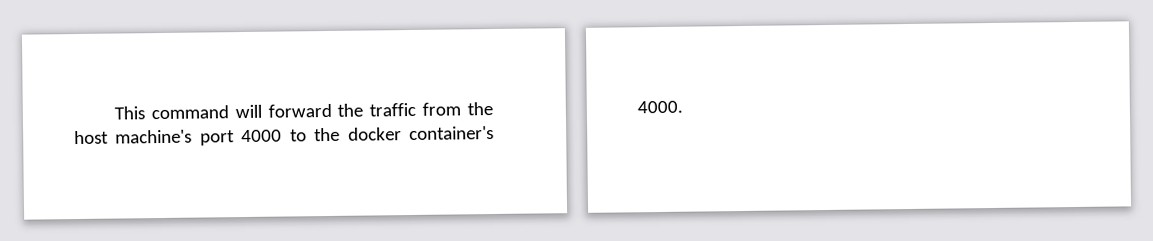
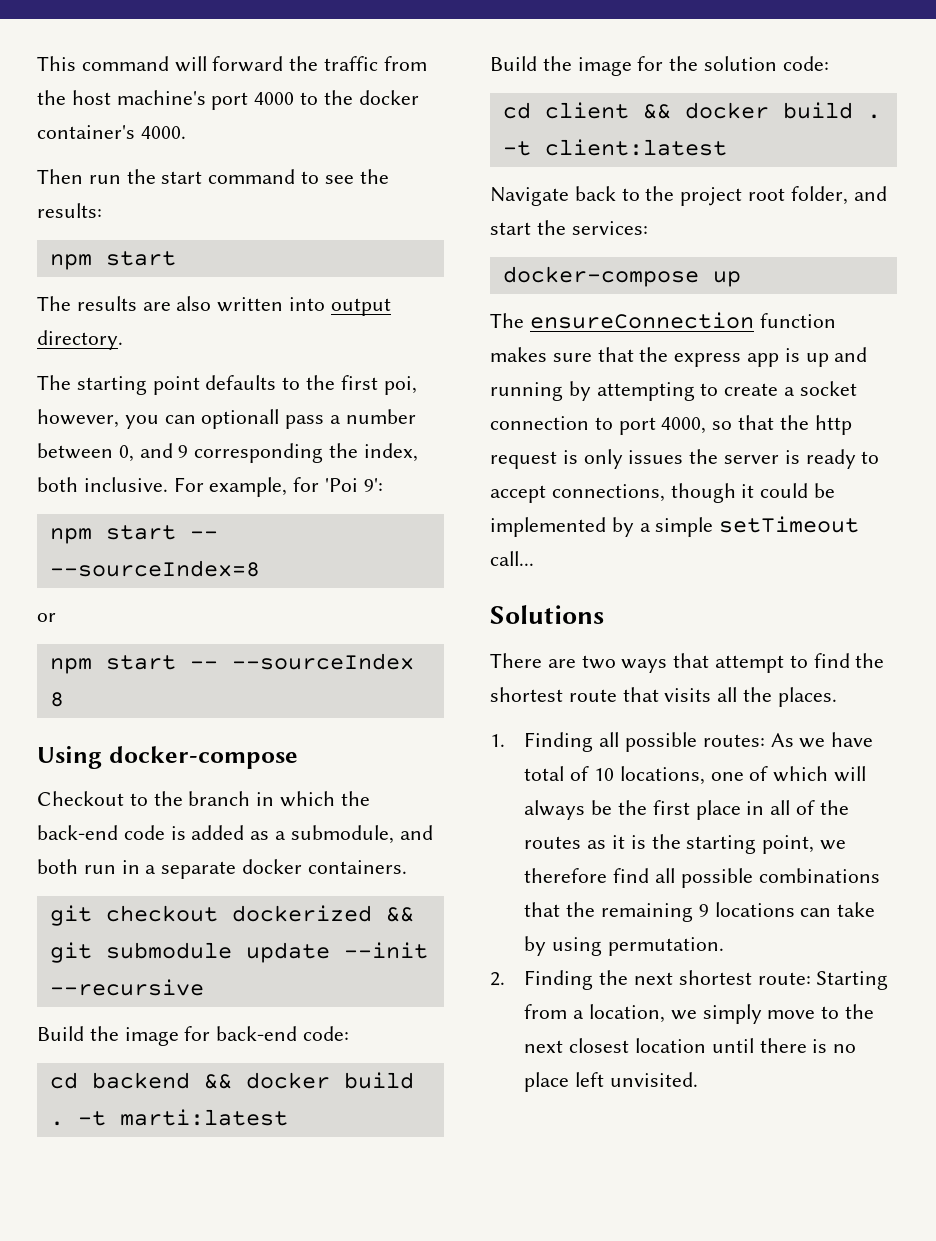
(683, 107) none -> [37,169,389,184] [37,203,102,218] [49,251,176,270] [37,296,391,316] [37,330,123,350] [37,375,417,395] [37,409,416,429] [37,443,418,463] [37,477,383,497] [49,525,218,544] [49,560,260,577] [37,613,56,622] [49,653,414,674] [49,692,64,707] [37,746,298,769] [37,791,370,807] [37,825,433,844] [37,859,407,879] [49,905,414,926] [49,942,428,963] [49,979,204,996] [37,1026,350,1046] [49,1072,414,1089] [49,1109,288,1126] [490,56,829,76] [502,102,881,119] [502,139,727,156] [490,186,887,206] [490,220,648,235] [502,266,741,287] [490,312,836,329] [490,347,868,367] [490,381,857,401] [490,415,852,435] [490,449,880,469] [490,483,836,503] [490,516,860,537] [490,551,534,566] [490,605,604,624] [490,653,885,673] [490,687,837,707] [490,732,874,752] [524,766,867,785] [524,800,849,820] [524,834,847,854] [524,868,880,888] [524,902,876,922] [524,936,725,956] [490,970,889,990] [524,1004,875,1024] [524,1038,857,1053] [524,1072,699,1092] // Then run the start command to see the results: // npm start // The results are also written into output directory. // The starting point defaults to the first poi, however, you can optionall pass a number between 0, and 9 corresponding the index, both inclusive. For example, for 'Poi 9': // npm start -- --sourceIndex=8 // or // npm start -- --sourceIndex 8 // Using docker-compose // Checkout to the branch in which the back-end code is added as a submodule, and both run in a separate docker containers. // git checkout dockerized && git submodule update --init --recursive // Build the image for back-end code: // cd backend && docker build . -t marti:latest // Build the image for the solution code: // cd client && docker build . -t client:latest // Navigate back to the project root folder, and start the services: // docker-compose up // The ensureConnection function makes sure that the express app is up and running by attempting to create a socket connection to port 4000, so that the http request is only issues the server is ready to accept connections, though it could be implemented by a simple setTimeout call... // Solutions // There are two ways that attempt to find the shortest route that visits all the places. // 1. Finding all possible routes: As we have total of 10 locations, one of which will always be the first place in all of the routes as it is the starting point, we therefore find all possible combinations that the remaining 9 locations can take by using permutation. // 2. Finding the next shortest route: Starting from a location, we simply move to the next closest location until there is no place left unvisited.

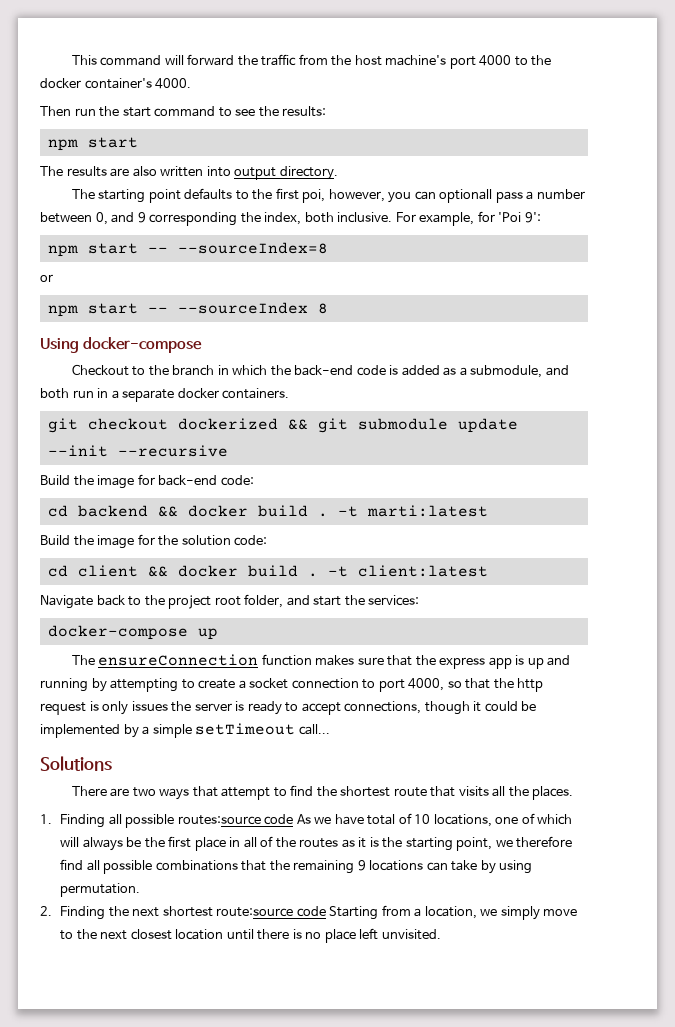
[702,734,765,747] routes: -> [177,814,294,825] routes:source code
[757,972,811,985] route: -> [216,906,326,917] route:source code

